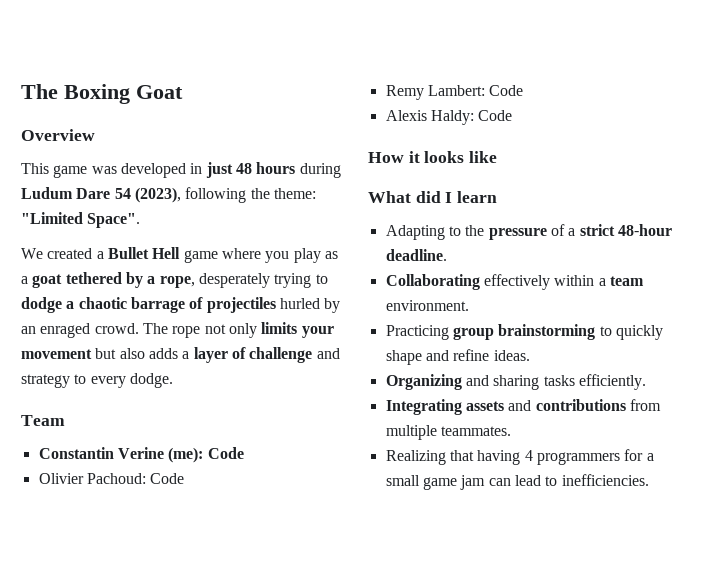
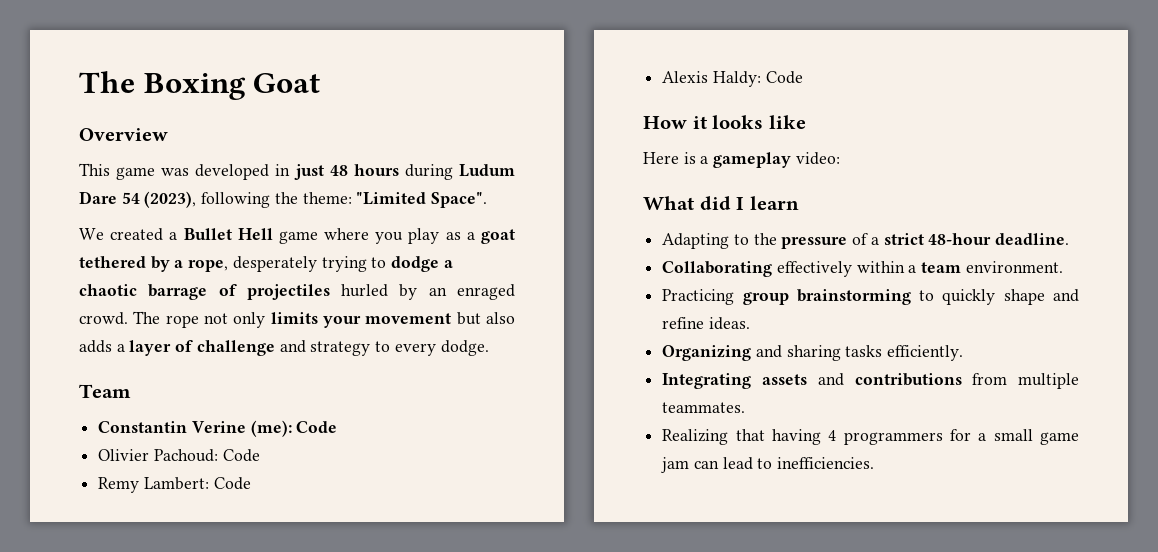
(498, 157) none -> [643,152,840,168] // Here is a gameplay video:

